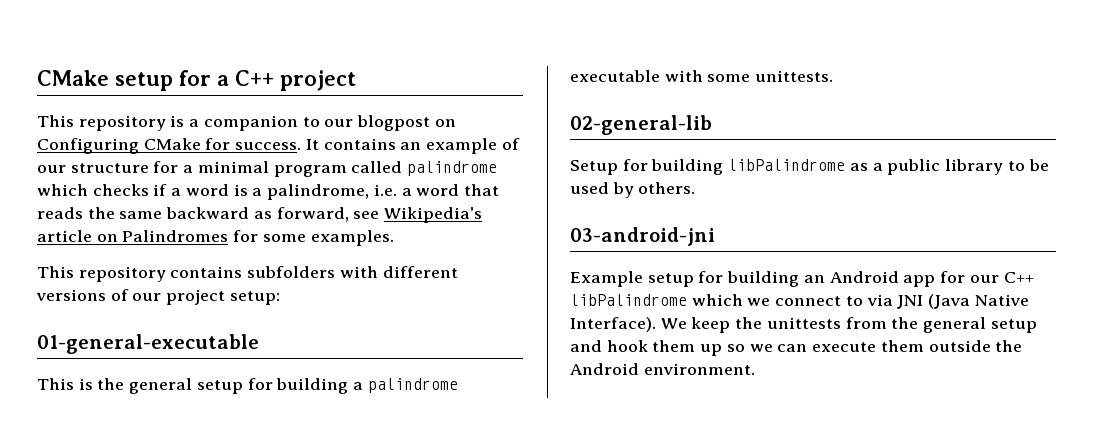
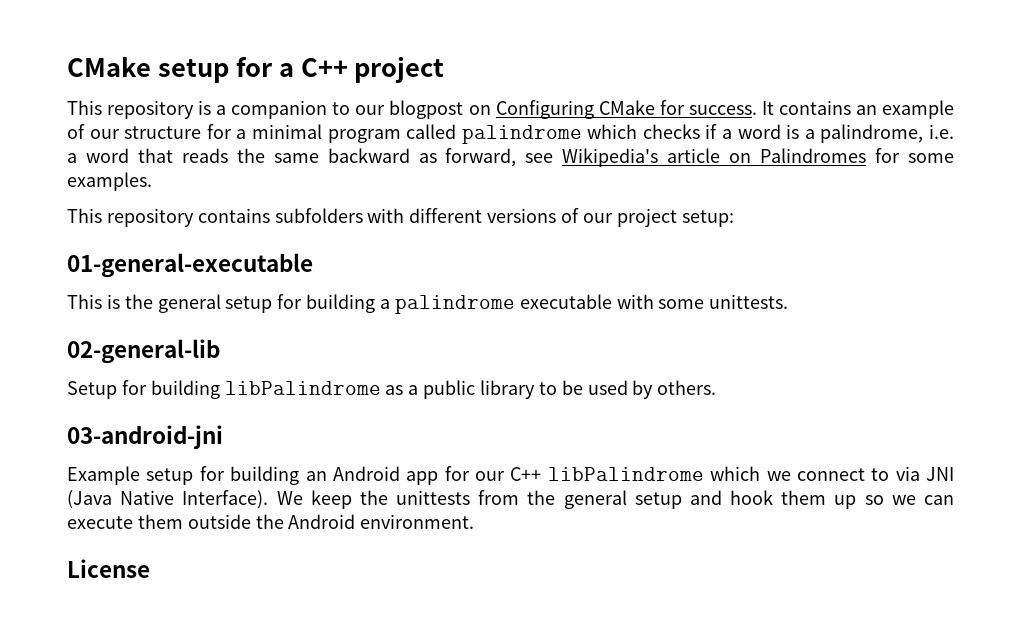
(755, 369) none -> [67,559,150,578] // License

